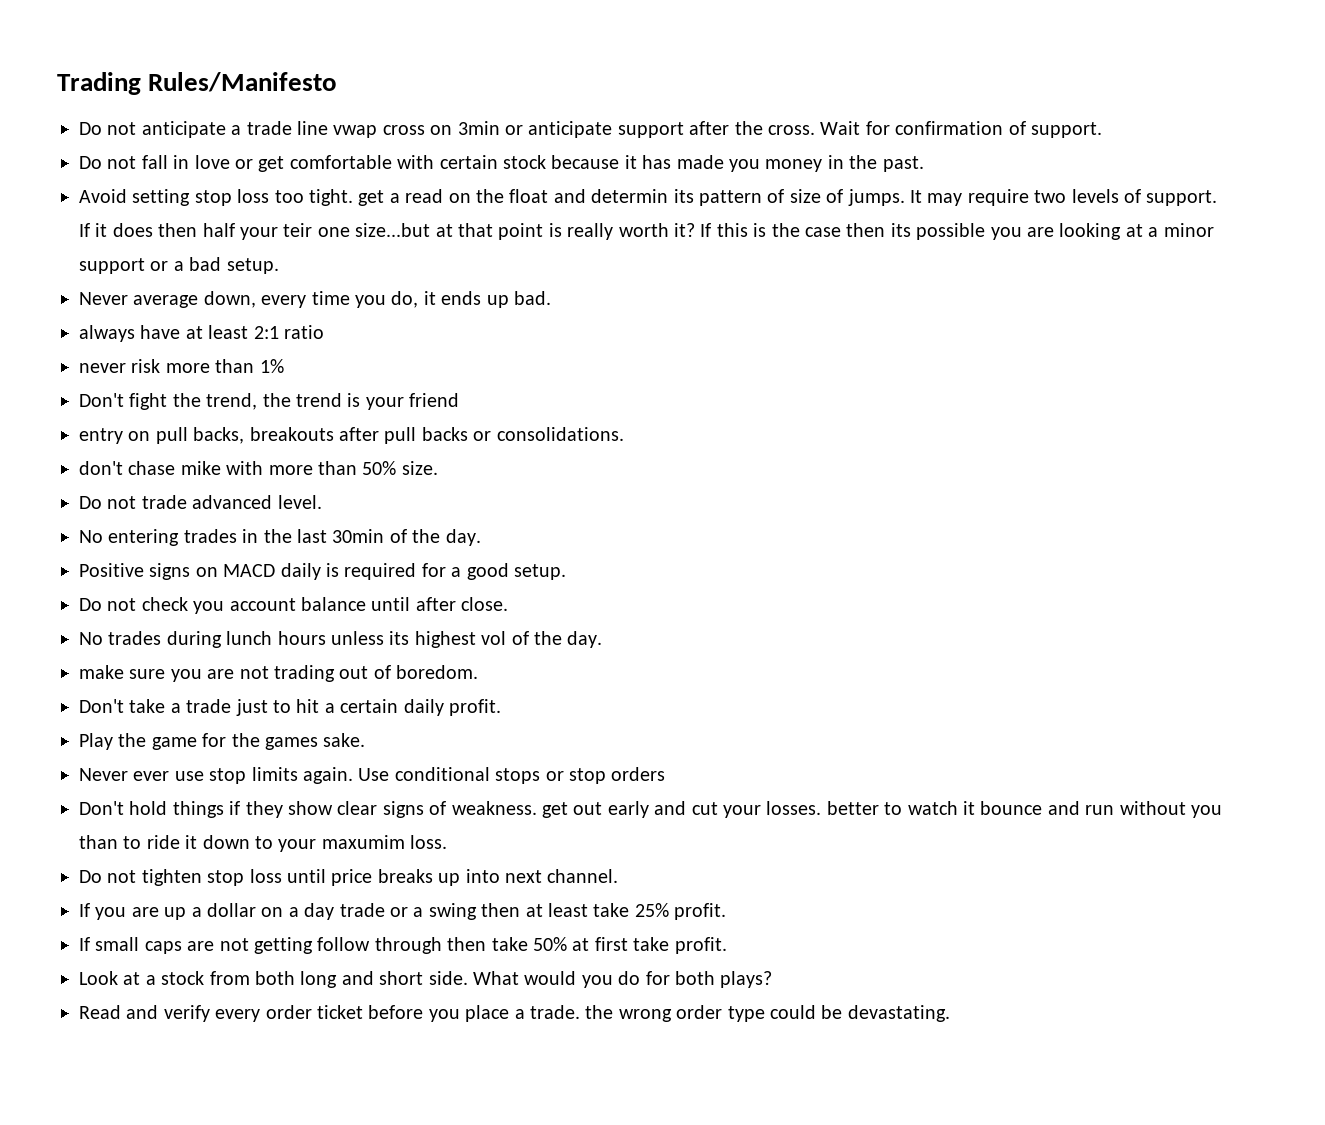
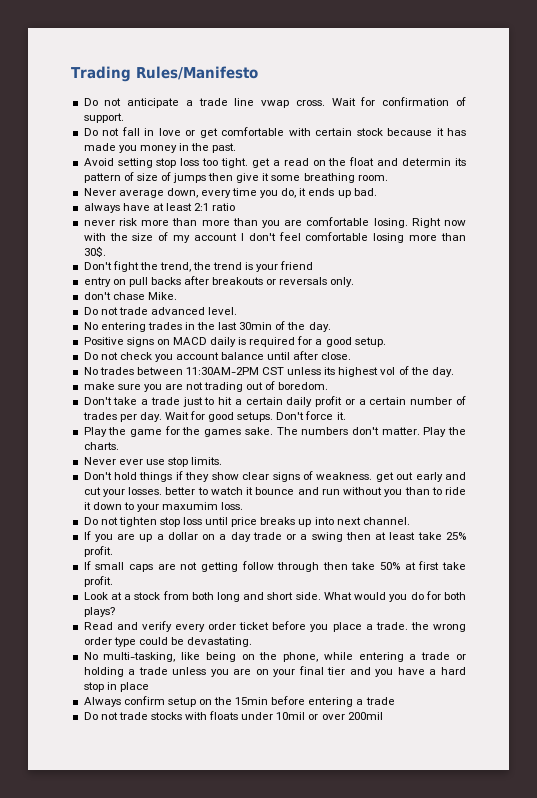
[382,121,763,138] cross on 3min or anticipate support after the -> (290, 104) none
[847,189,1218,206] [79,223,1214,240] [79,257,279,274] jumps. It may require two levels of support. If it does then half your teir one size...but at that point is really worth it? If this is the case then its possible you are looking at a minor support or a bad setup. -> [173,173,388,183] jumps then give it some breathing room.
[259,359,284,373] 1% -> [201,217,466,228] [83,232,467,243] [83,246,106,257] more than you are comfortable losing. Right now with the size of my account I don't feel comfortable losing more than 30$.
[193,427,624,444] [79,461,438,475] backs, breakouts after pull backs or consolidations. // don't chase mike with more than 50% size. -> [150,276,355,287] [83,292,177,300] backs after breakouts or reversals only. // don't chase Mike.
[166,631,326,648] during lunch hours -> [136,367,285,375] between 11:30AM-2PM CST
[448,699,501,716] profit. -> [315,396,466,407] [82,411,346,422] profit or a certain number of trades per day. Wait for good setups. Don't force it.
[79,767,666,784] // Never ever use stop limits again. Use conditional stops or stop orders -> [276,427,466,437] [83,442,119,450] [83,457,223,467] The numbers don't matter. Play the charts. // Never ever use stop limits.
(950, 1013) none -> [83,652,466,662] [83,666,466,677] [83,682,149,692] [83,696,395,707] [83,711,383,720] // No multi-tasking, like being on the phone, while entering a trade or holding a trade unless you are on your final tier and you have a hard stop in place // Always confirm setup on the 15min before entering a trade // Do not trade stocks with floats under 10mil or over 200mil

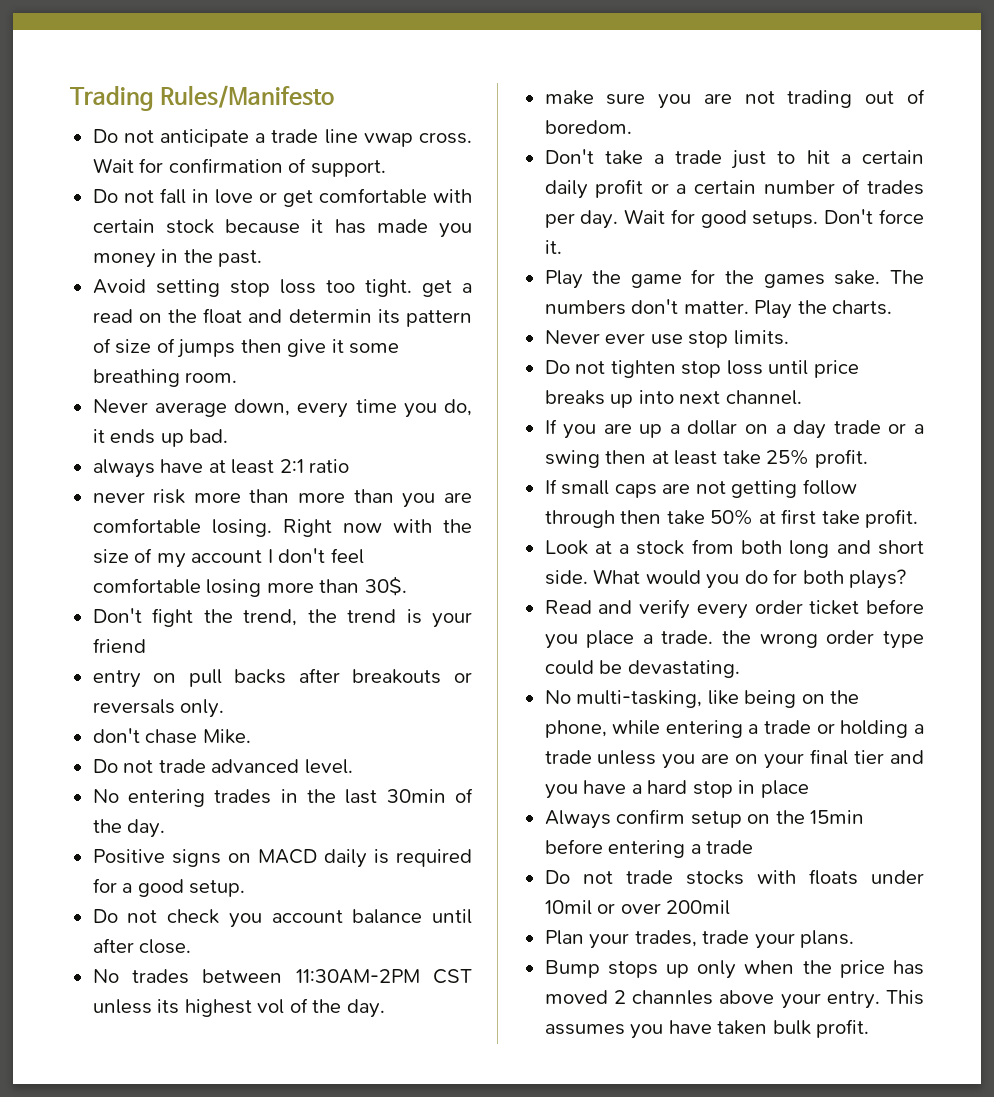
[83,471,466,482] [83,487,466,497] [83,502,244,512] // Don't hold things if they show clear signs of weakness. get out early and cut your losses. better to watch it bounce and run without you than to ride it down to your maxumim loss. -> (789, 337) none
(383, 716) none -> [544,930,855,949] [544,960,924,979] [544,990,924,1009] [544,1019,870,1039] // Plan your trades, trade your plans. // Bump stops up only when the price has moved 2 channles above your entry. This assumes you have taken bulk profit.

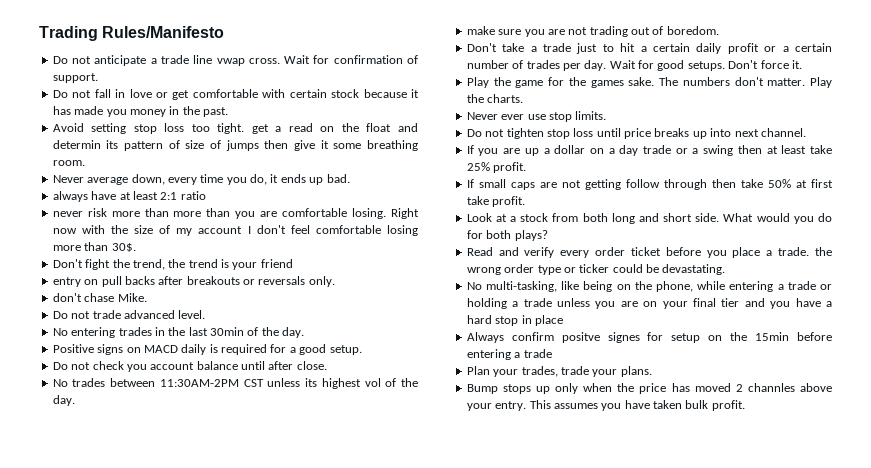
(924, 640) none -> [563,264,610,273] or ticker
(686, 816) none -> [561,332,664,343] positve signes for
[544,869,924,885] [544,900,731,915] // Do not trade stocks with floats under 10mil or over 200mil -> (552, 353) none

